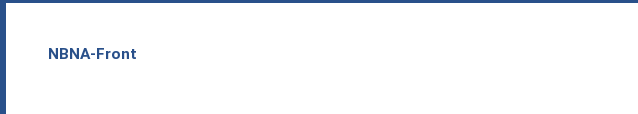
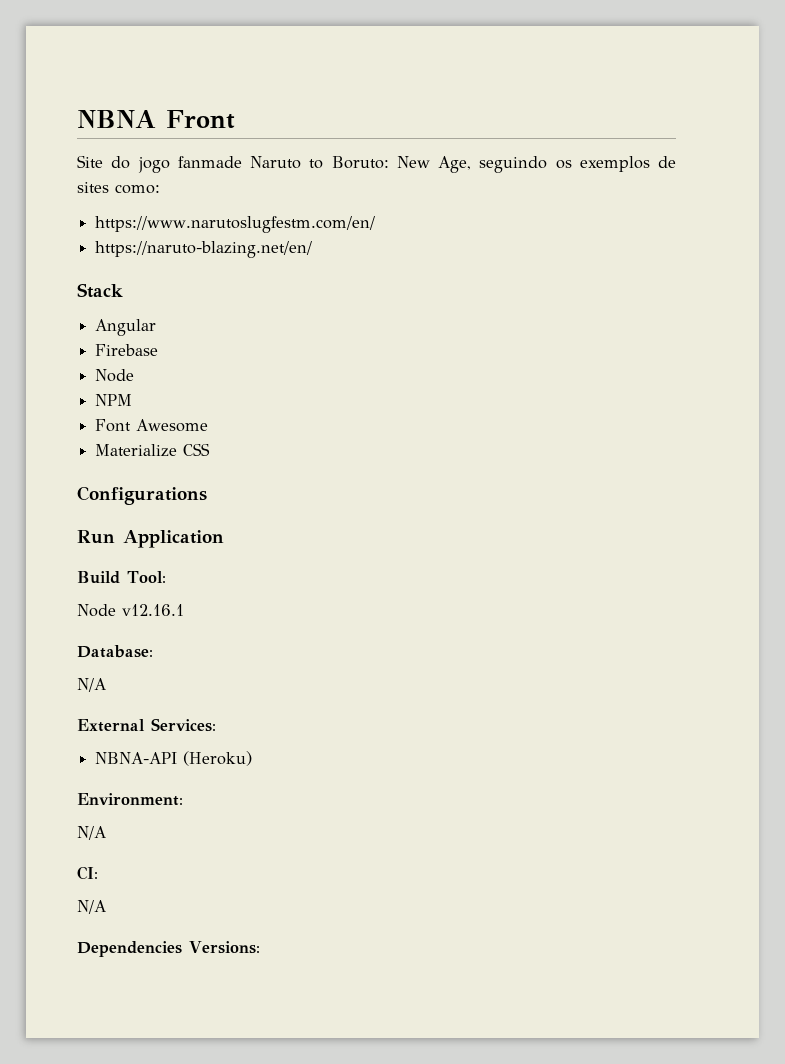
[48,48,137,59] NBNA-Front -> [77,110,235,129] [77,155,676,173] [77,182,160,194] [95,216,376,233] [95,241,313,258] [77,283,123,298] [95,319,157,336] [95,344,159,356] [95,369,135,382] [95,394,133,406] [95,419,209,432] [95,443,211,457] [77,486,207,505] [77,530,224,548] [77,571,166,584] [77,604,184,617] [77,645,153,658] [77,678,106,692] [77,718,216,732] [95,751,253,766] [77,793,183,806] [77,826,106,840] [77,866,98,880] [77,900,106,914] [77,941,260,957] NBNA Front // Site do jogo fanmade Naruto to Boruto: New Age, seguindo os exemplos de sites como: // https://www.narutoslugfestm.com/en/ // https://naruto-blazing.net/en/ // Stack // Angular // Firebase // Node // NPM // Font Awesome // Materialize CSS // Configurations // Run Application // Build Tool: // Node v12.16.1 // Database: // N/A // External Services: // NBNA-API (Heroku) // Environment: // N/A // CI: // N/A // Dependencies Versions:

